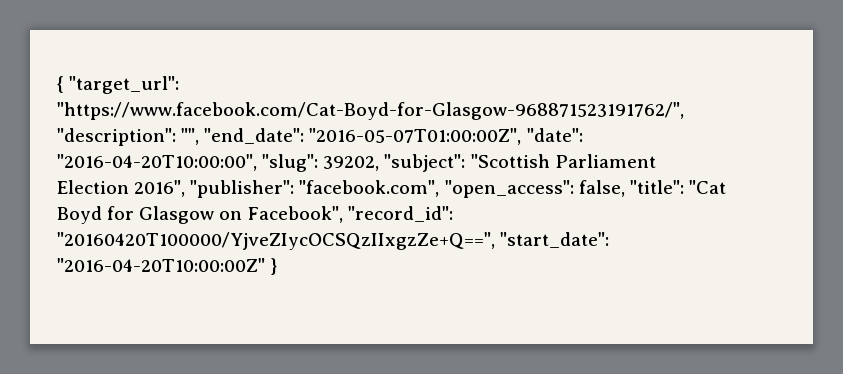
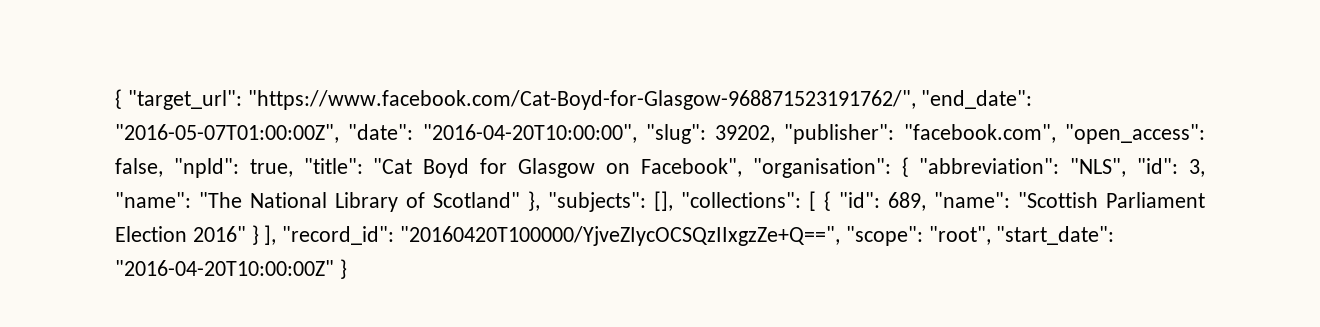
[57,128,200,146] "description": "", -> (916, 100) none
[384,154,656,172] [57,180,186,197] "subject": "Scottish Parliament Election 2016", -> (776, 134) none
(625, 188) none -> [173,158,293,178] "npld": true,
[347,206,453,222] [57,232,495,250] "record_id": "20160420T100000/YjveZIycOCSQzIIxgzZe+Q==", -> [752,157,1205,178] [115,191,1205,212] [115,225,991,246] "organisation": { "abbreviation": "NLS", "id": 3, "name": "The National Library of Scotland" }, "subjects": [], "collections": [ { "id": 689, "name": "Scottish Parliament Election 2016" } ], "record_id": "20160420T100000/YjveZIycOCSQzIIxgzZe+Q==", "scope": "root",

